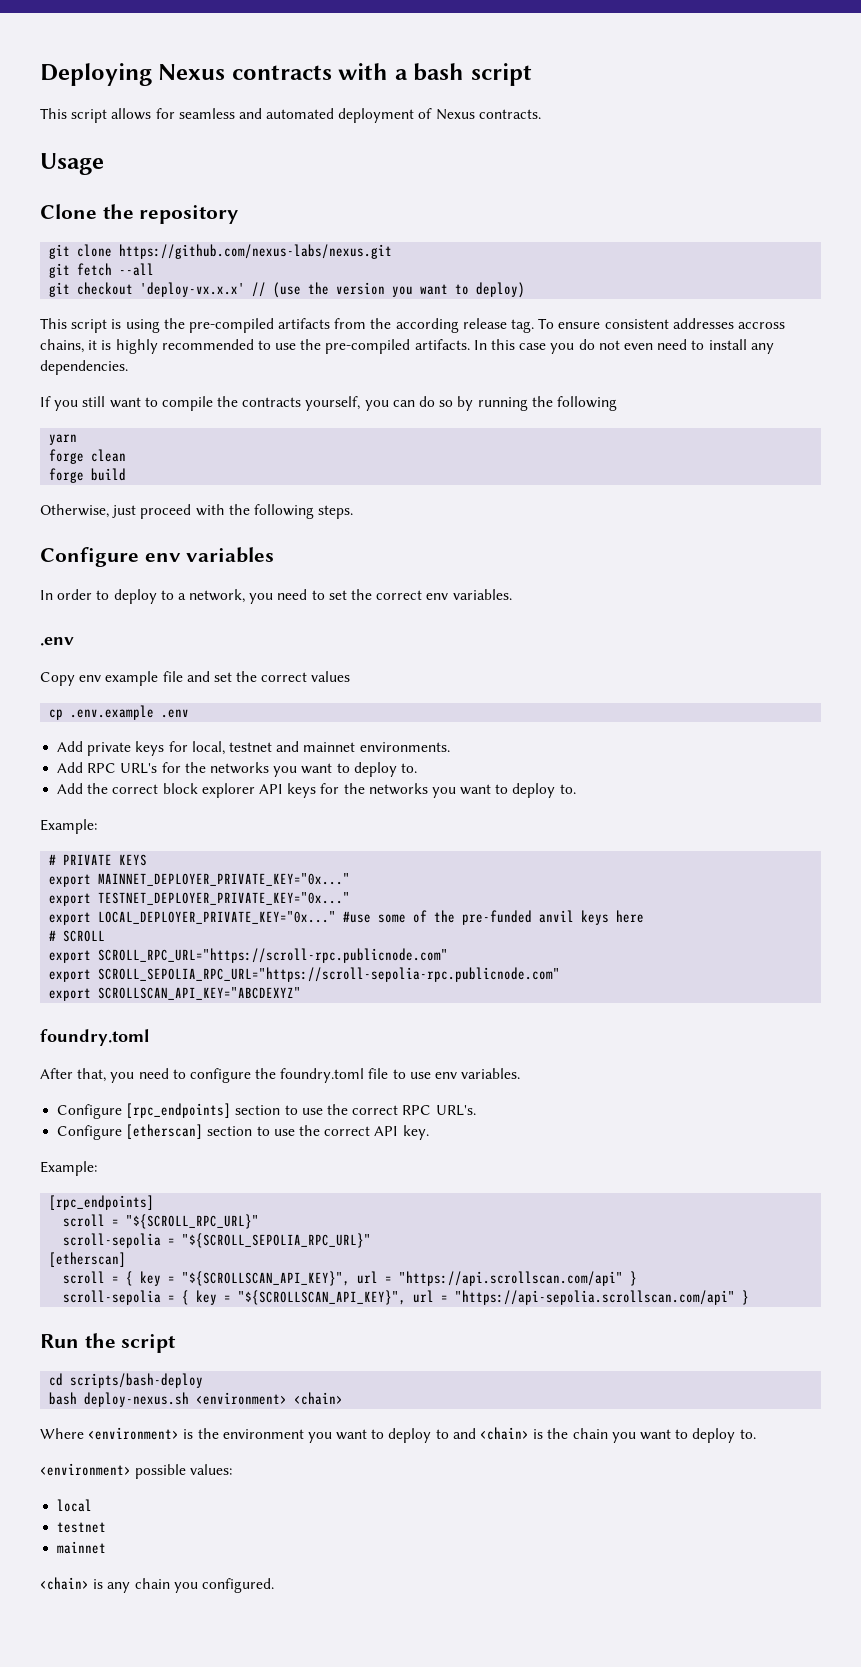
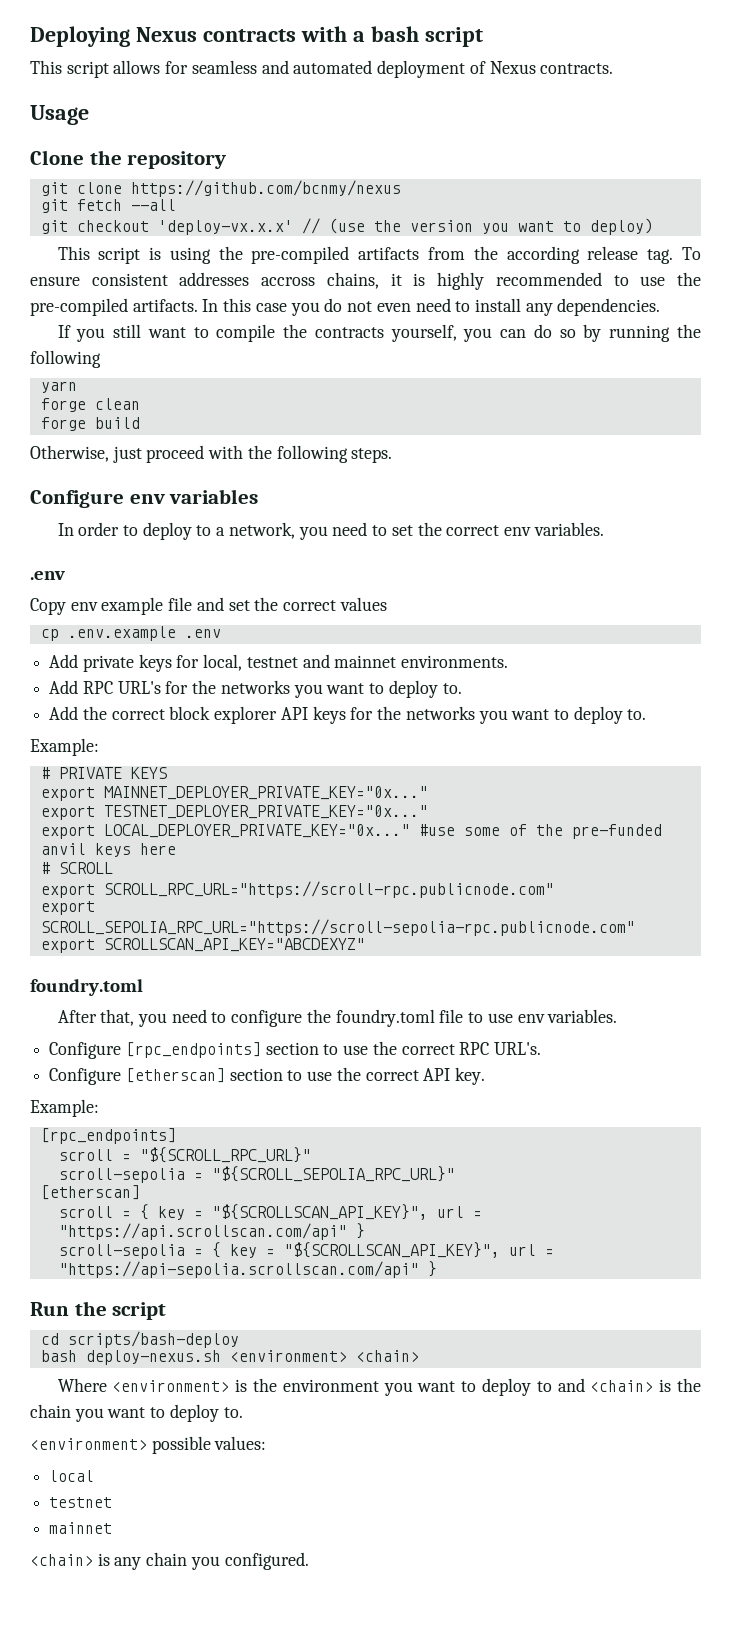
[119,244,393,259] https://github.com/nexus-labs/nexus.git -> [130,180,401,197] https://github.com/bcnmy/nexus

